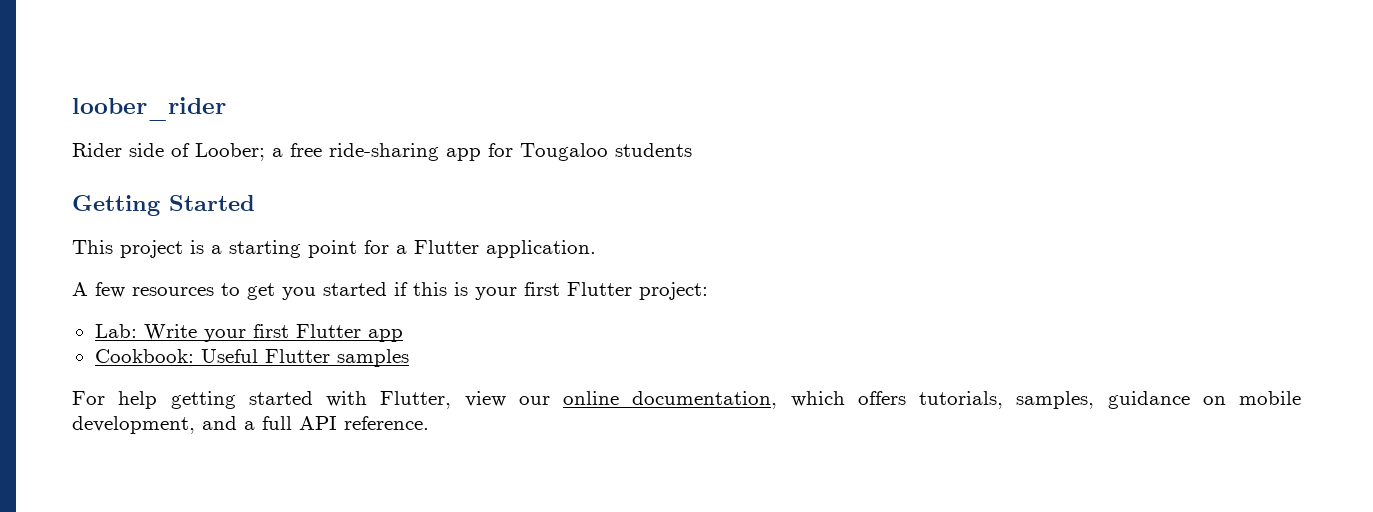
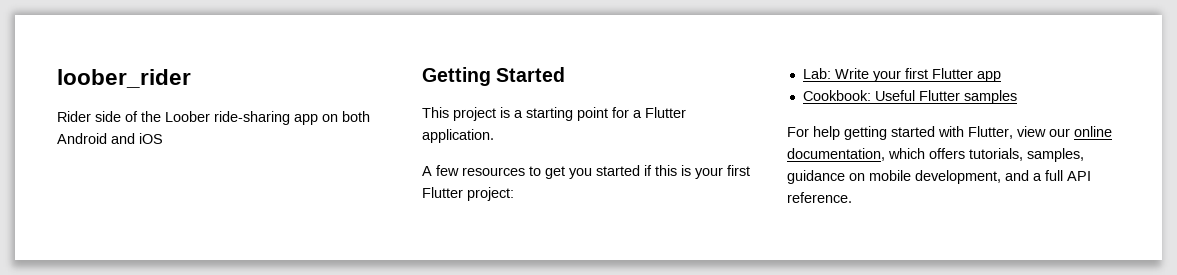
[195,143,692,161] Loober; a free ride-sharing app for Tougaloo students -> [141,111,370,125] [57,133,163,144] the Loober ride-sharing app on both Android and iOS

